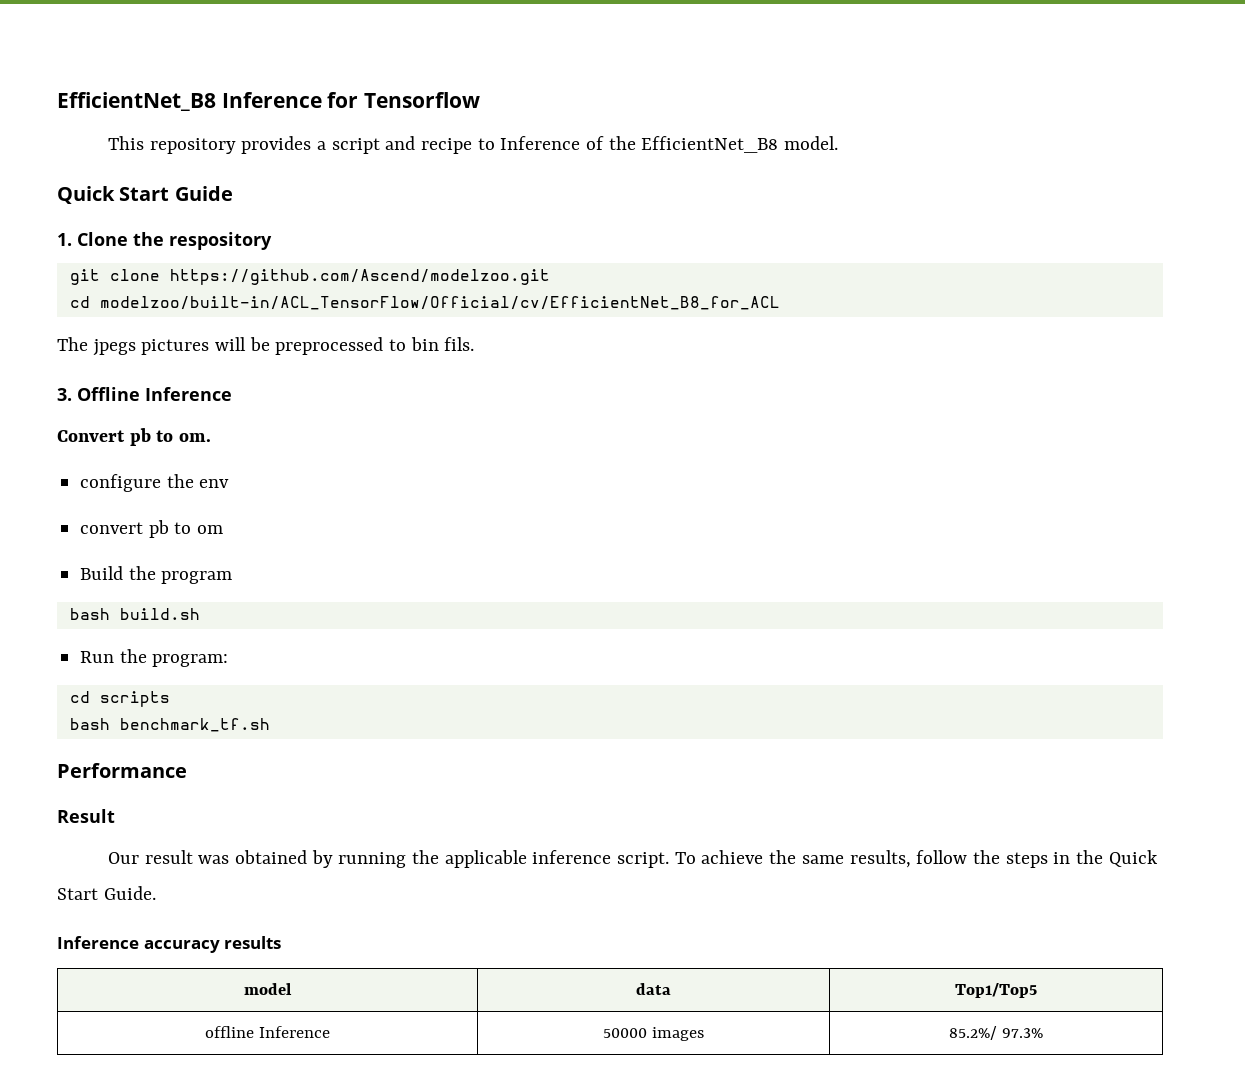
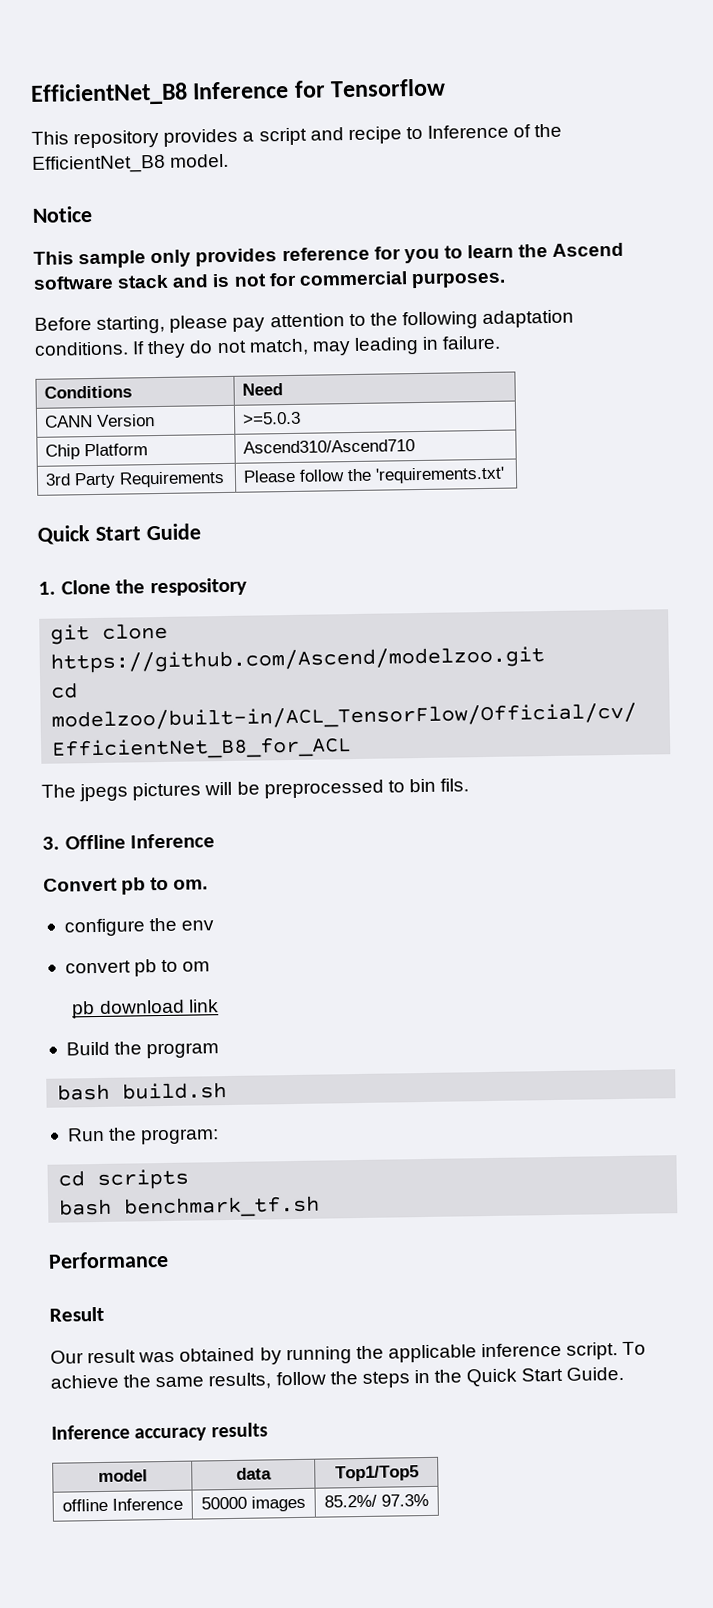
(839, 143) none -> [32,205,93,223] [33,242,625,269] [33,271,506,290] [34,309,575,334] [34,335,502,359] [43,385,132,399] [241,383,283,396] [44,414,155,428] [241,411,301,425] [44,443,148,460] [242,439,415,454] [44,470,225,489] [242,466,505,484] // Notice // This sample only provides reference for you to learn the Ascend software stack and is not for commercial purposes. // Before starting, please pay attention to the following adaptation conditions. If they do not match, may leading in failure. // Conditions | Need // CANN Version | >=5.0.3 // Chip Platform | Ascend310/Ascend710 // 3rd Party Requirements | Please follow the 'requirements.txt'
(224, 529) none -> [71,999,219,1019] // pb download link

